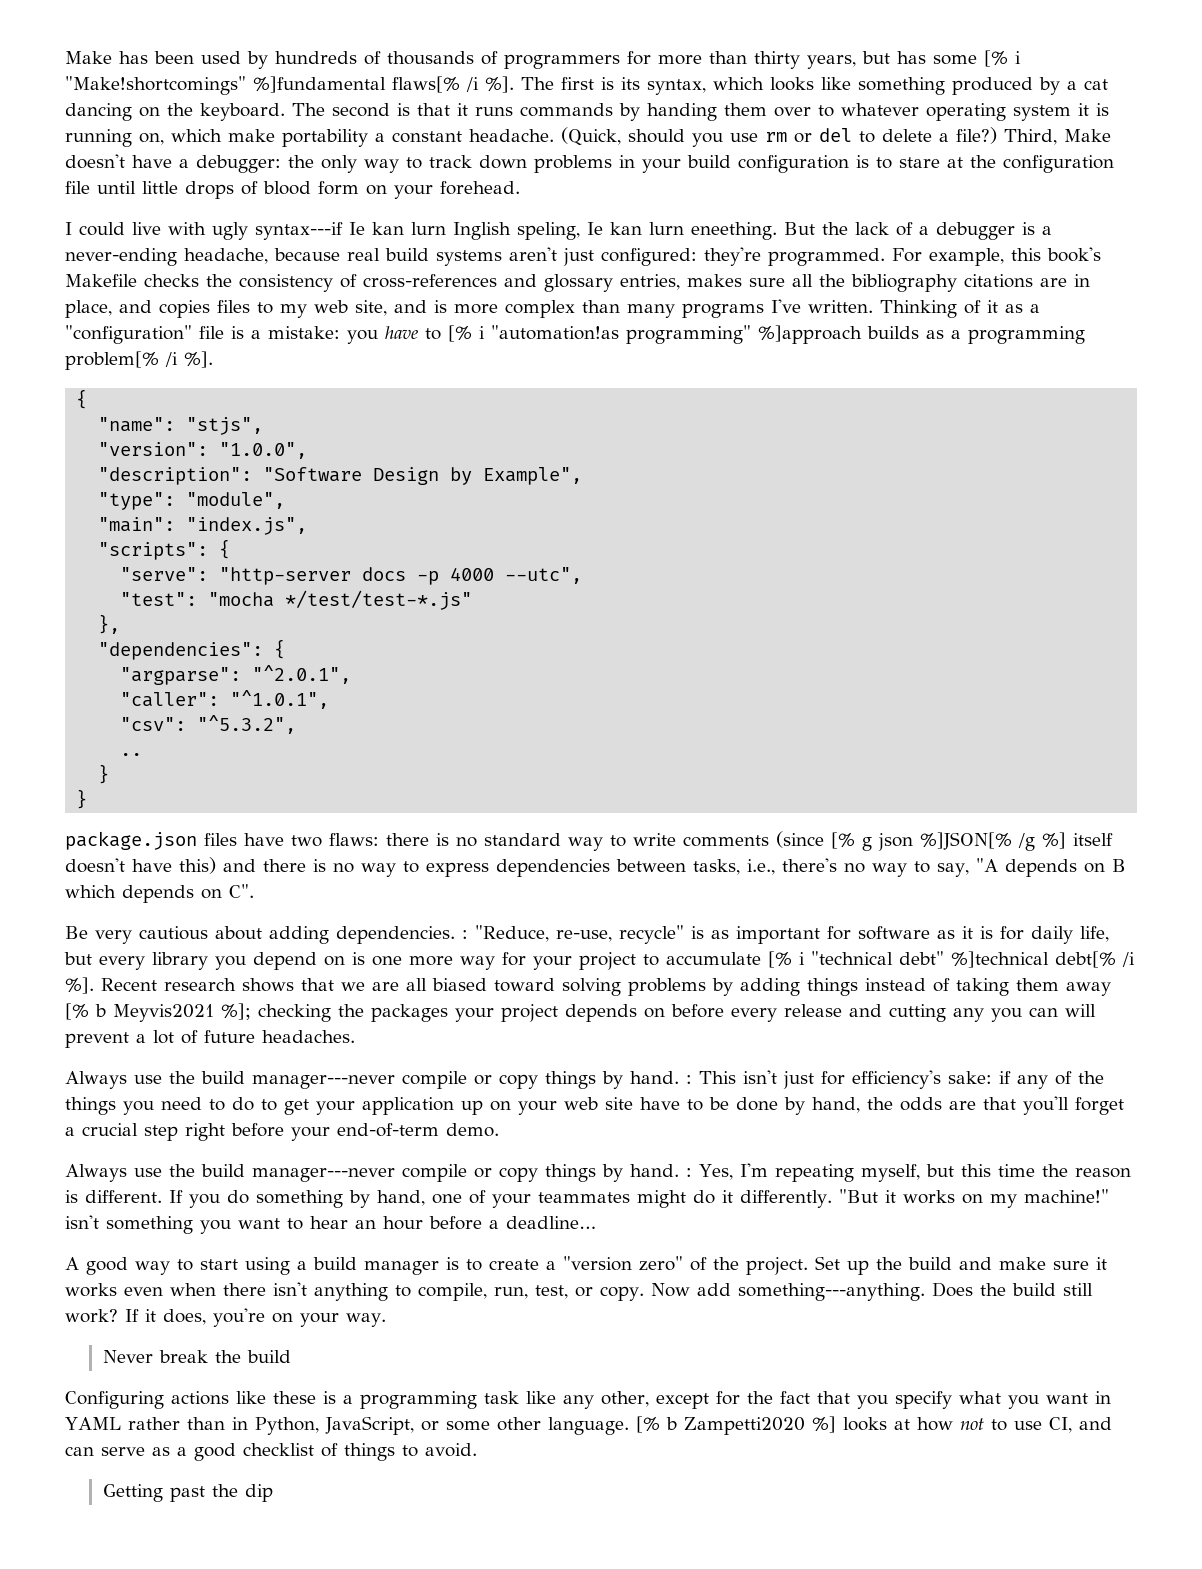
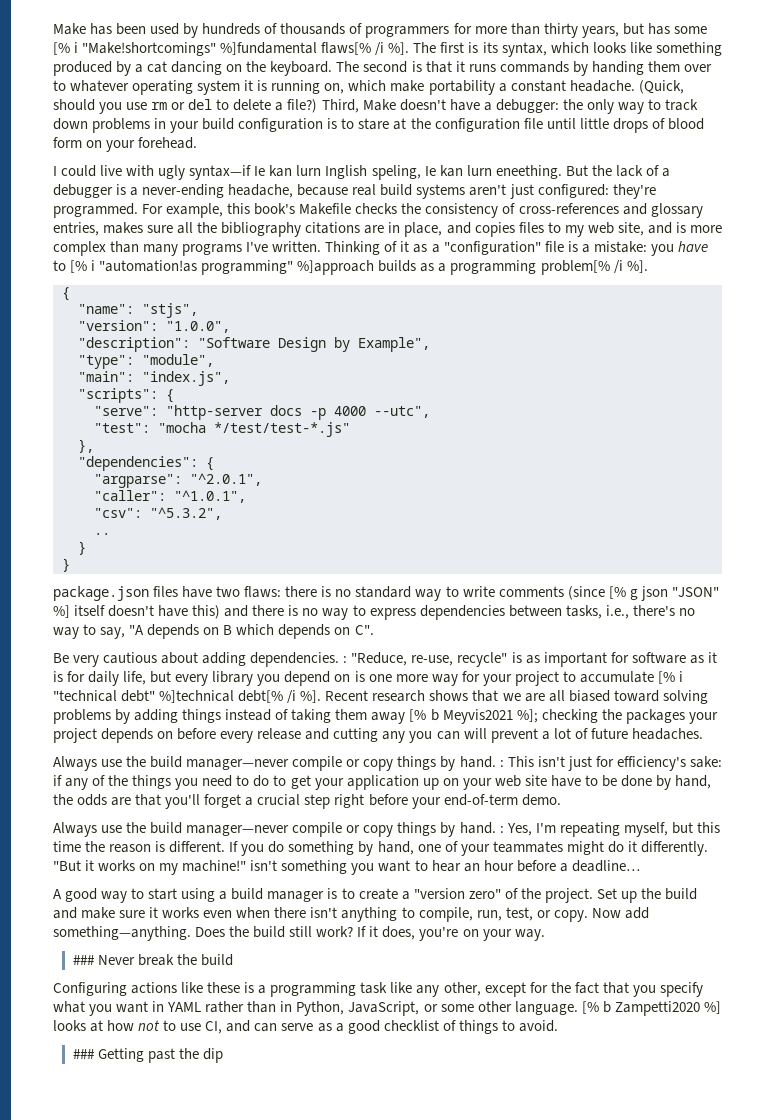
[255,222,343,240] syntax---if -> [189,165,252,180] syntax—if
[920,832,1035,851] %]JSON[% /g -> [671,587,719,597] "JSON"
[252,1075,395,1089] manager---never -> [186,759,290,770] manager—never
[252,1168,395,1182] manager---never -> [186,825,290,836] manager—never
[737,1283,925,1301] something---anything. -> [53,926,191,941] something—anything.
(386, 1320) none -> [72,955,95,965] ###
(477, 1450) none -> [72,1049,95,1059] ###

